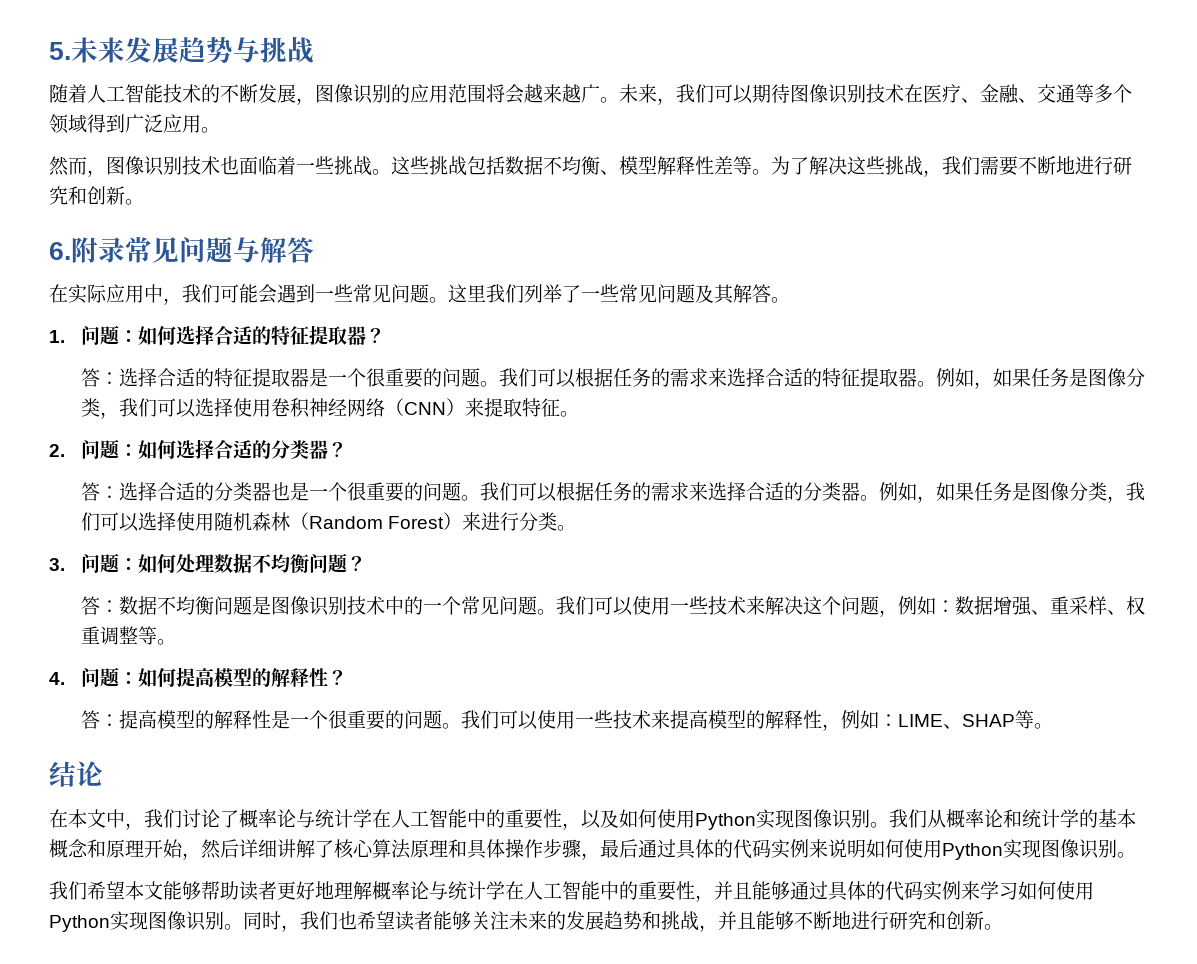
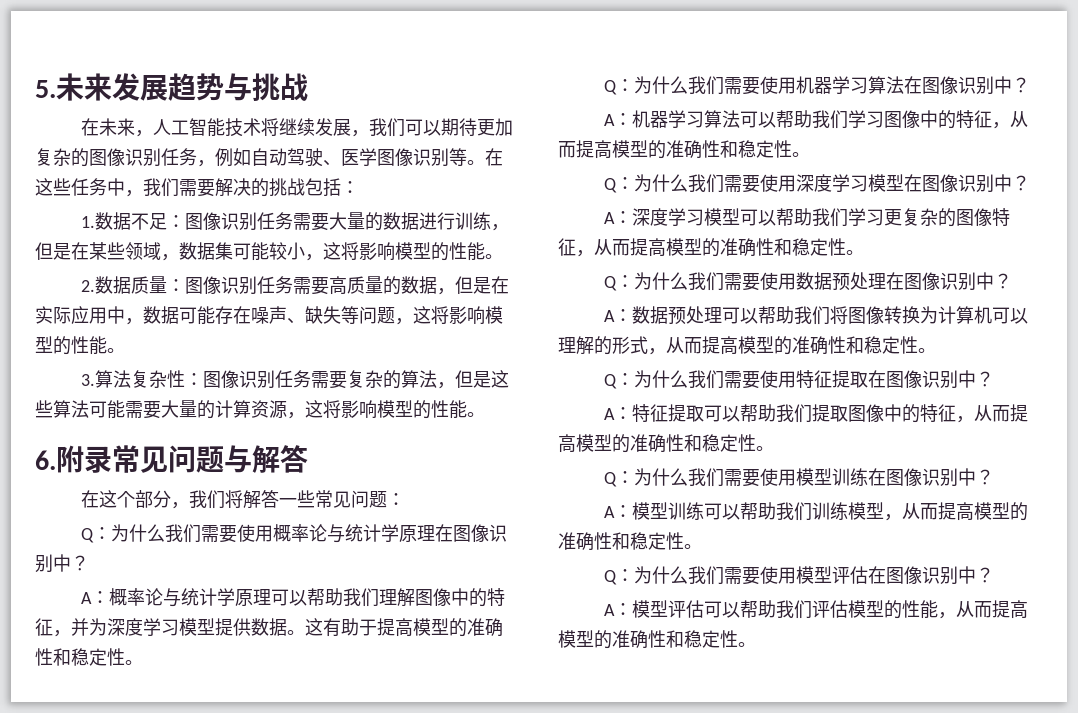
[49,84,87,103] 随着 -> [81,118,154,137] 在未来，
[201,84,1132,105] [49,114,220,134] [49,156,1132,177] [49,186,125,205] 的不断发展，图像识别的应用范围将会越来越广。未来，我们可以期待图像识别技术在医疗、金融、交通等多个领域得到广泛应用。 // 然而，图像识别技术也面临着一些挑战。这些挑战包括数据不均衡、模型解释性差等。为了解决这些挑战，我们需要不断地进行研究和创新 -> [261,118,514,137] [35,148,503,167] [35,178,359,197] [81,212,510,231] [35,242,503,261] [81,276,510,295] [35,306,503,325] [35,336,125,355] [81,370,510,389] [35,400,467,419] 将继续发展，我们可以期待更加复杂的图像识别任务，例如自动驾驶、医学图像识别等。在这些任务中，我们需要解决的挑战包括： // 1.数据不足：图像识别任务需要大量的数据进行训练，但是在某些领域，数据集可能较小，这将影响模型的性能。 // 2.数据质量：图像识别任务需要高质量的数据，但是在实际应用中，数据可能存在噪声、缺失等问题，这将影响模型的性能。 // 3.算法复杂性：图像识别任务需要复杂的算法，但是这些算法可能需要大量的计算资源，这将影响模型的性能
[68,284,790,305] [49,325,385,345] [80,368,1145,389] [80,398,579,419] [49,439,347,459] [80,482,1145,503] [80,512,576,532] [49,553,366,573] [80,596,1145,617] [80,626,176,645] [49,667,347,687] [80,710,1053,731] [49,761,103,787] [49,809,1136,830] [49,839,1136,860] [49,881,1094,902] [49,911,984,932] 实际应用中，我们可能会遇到一些常见问题。这里我们列举了一些常见问题及其解答。 // 1.问题：如何选择合适的特征提取器？ // 答：选择合适的特征提取器是一个很重要的问题。我们可以根据任务的需求来选择合适的特征提取器。例如，如果任务是图像分类，我们可以选择使用卷积神经网络（CNN）来提取特征。 // 2.问题：如何选择合适的分类器？ // 答：选择合适的分类器也是一个很重要的问题。我们可以根据任务的需求来选择合适的分类器。例如，如果任务是图像分类，我们可以选择使用随机森林（Random Forest）来进行分类。 // 3.问题：如何处理数据不均衡问题？ // 答：数据不均衡问题是图像识别技术中的一个常见问题。我们可以使用一些技术来解决这个问题，例如：数据增强、重采样、权重调整等。 // 4.问题：如何提高模型的解释性？ // 答：提高模型的解释性是一个很重要的问题。我们可以使用一些技术来提高模型的解释性，例如：LIME、SHAP等。 // 结论 // 在本文中，我们讨论了概率论与统计学在人工智能中的重要性，以及如何使用Python实现图像识别。我们从概率论和统计学的基本概念和原理开始，然后详细讲解了核心算法原理和具体操作步骤，最后通过具体的代码实例来说明如何使用Python实现图像识别。 // 我们希望本文能够帮助读者更好地理解概率论与统计学在人工智能中的重要性，并且能够通过具体的代码实例来学习如何使用Python实现图像识别。同时，我们也希望读者能够关注未来的发展趋势和挑战，并且能够不断地进行研究和创新 -> [99,490,406,509] [81,524,508,543] [35,554,89,573] [81,588,506,607] [35,618,503,637] [35,648,143,666] [604,76,1031,95] [604,110,1029,129] [558,140,810,159] [604,174,1031,193] [604,208,1011,227] [558,238,864,257] [604,272,1013,291] [604,306,1029,325] [558,336,936,355] [604,370,995,389] [604,404,1029,423] [558,434,774,453] [604,468,995,487] [604,502,1029,521] [558,532,702,551] [604,566,995,585] [604,600,1029,619] [558,630,738,649] 这个部分，我们将解答一些常见问题： // Q：为什么我们需要使用概率论与统计学原理在图像识别中？ // A：概率论与统计学原理可以帮助我们理解图像中的特征，并为深度学习模型提供数据。这有助于提高模型的准确性和稳定性。 // Q：为什么我们需要使用机器学习算法在图像识别中？ // A：机器学习算法可以帮助我们学习图像中的特征，从而提高模型的准确性和稳定性。 // Q：为什么我们需要使用深度学习模型在图像识别中？ // A：深度学习模型可以帮助我们学习更复杂的图像特征，从而提高模型的准确性和稳定性。 // Q：为什么我们需要使用数据预处理在图像识别中？ // A：数据预处理可以帮助我们将图像转换为计算机可以理解的形式，从而提高模型的准确性和稳定性。 // Q：为什么我们需要使用特征提取在图像识别中？ // A：特征提取可以帮助我们提取图像中的特征，从而提高模型的准确性和稳定性。 // Q：为什么我们需要使用模型训练在图像识别中？ // A：模型训练可以帮助我们训练模型，从而提高模型的准确性和稳定性。 // Q：为什么我们需要使用模型评估在图像识别中？ // A：模型评估可以帮助我们评估模型的性能，从而提高模型的准确性和稳定性

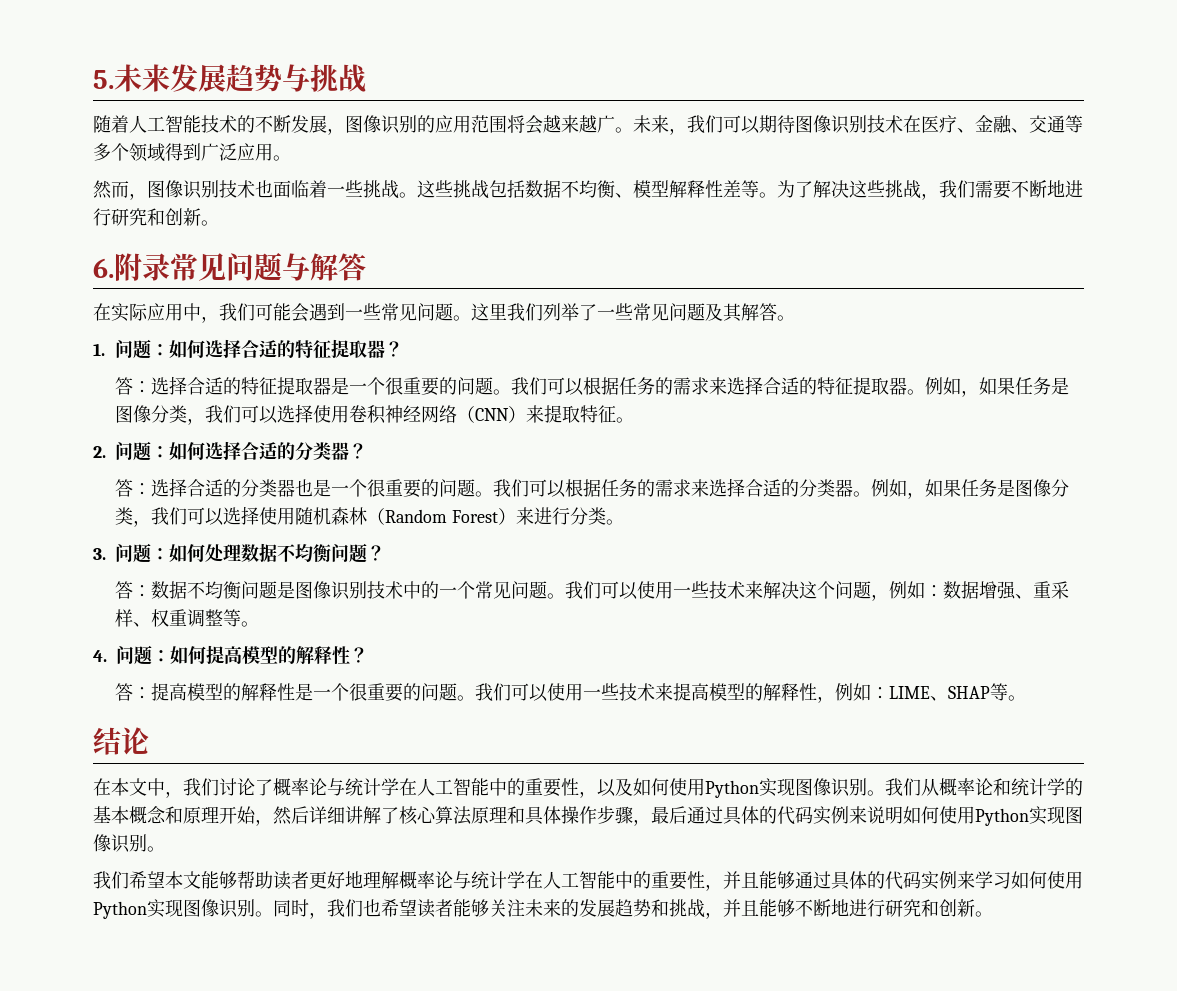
[81,118,154,137] 在未来， -> [93,115,129,133] 随着
[261,118,514,137] [35,148,503,167] [35,178,359,197] [81,212,510,231] [35,242,503,261] [81,276,510,295] [35,306,503,325] [35,336,125,355] [81,370,510,389] [35,400,467,419] 将继续发展，我们可以期待更加复杂的图像识别任务，例如自动驾驶、医学图像识别等。在这些任务中，我们需要解决的挑战包括： // 1.数据不足：图像识别任务需要大量的数据进行训练，但是在某些领域，数据集可能较小，这将影响模型的性能。 // 2.数据质量：图像识别任务需要高质量的数据，但是在实际应用中，数据可能存在噪声、缺失等问题，这将影响模型的性能。 // 3.算法复杂性：图像识别任务需要复杂的算法，但是这些算法可能需要大量的计算资源，这将影响模型的性能 -> [237,115,1083,135] [93,143,291,162] [93,180,1083,200] [93,208,201,226] 的不断发展，图像识别的应用范围将会越来越广。未来，我们可以期待图像识别技术在医疗、金融、交通等多个领域得到广泛应用。 // 然而，图像识别技术也面临着一些挑战。这些挑战包括数据不均衡、模型解释性差等。为了解决这些挑战，我们需要不断地进行研究和创新
[99,490,406,509] [81,524,508,543] [35,554,89,573] [81,588,506,607] [35,618,503,637] [35,648,143,666] [604,76,1031,95] [604,110,1029,129] [558,140,810,159] [604,174,1031,193] [604,208,1011,227] [558,238,864,257] [604,272,1013,291] [604,306,1029,325] [558,336,936,355] [604,370,995,389] [604,404,1029,423] [558,434,774,453] [604,468,995,487] [604,502,1029,521] [558,532,702,551] [604,566,995,585] [604,600,1029,619] [558,630,738,649] 这个部分，我们将解答一些常见问题： // Q：为什么我们需要使用概率论与统计学原理在图像识别中？ // A：概率论与统计学原理可以帮助我们理解图像中的特征，并为深度学习模型提供数据。这有助于提高模型的准确性和稳定性。 // Q：为什么我们需要使用机器学习算法在图像识别中？ // A：机器学习算法可以帮助我们学习图像中的特征，从而提高模型的准确性和稳定性。 // Q：为什么我们需要使用深度学习模型在图像识别中？ // A：深度学习模型可以帮助我们学习更复杂的图像特征，从而提高模型的准确性和稳定性。 // Q：为什么我们需要使用数据预处理在图像识别中？ // A：数据预处理可以帮助我们将图像转换为计算机可以理解的形式，从而提高模型的准确性和稳定性。 // Q：为什么我们需要使用特征提取在图像识别中？ // A：特征提取可以帮助我们提取图像中的特征，从而提高模型的准确性和稳定性。 // Q：为什么我们需要使用模型训练在图像识别中？ // A：模型训练可以帮助我们训练模型，从而提高模型的准确性和稳定性。 // Q：为什么我们需要使用模型评估在图像识别中？ // A：模型评估可以帮助我们评估模型的性能，从而提高模型的准确性和稳定性 -> [111,303,795,323] [93,339,404,359] [115,376,1070,397] [115,404,635,425] [93,441,368,461] [115,478,1070,499] [115,506,625,527] [93,543,386,563] [115,581,1070,601] [115,609,260,627] [93,645,368,665] [115,683,1027,703] [93,727,149,755] [93,778,1083,798] [93,806,1083,826] [93,834,165,853] [93,871,1083,891] [93,899,975,919] 实际应用中，我们可能会遇到一些常见问题。这里我们列举了一些常见问题及其解答。 // 1.问题：如何选择合适的特征提取器？ // 答：选择合适的特征提取器是一个很重要的问题。我们可以根据任务的需求来选择合适的特征提取器。例如，如果任务是图像分类，我们可以选择使用卷积神经网络（CNN）来提取特征。 // 2.问题：如何选择合适的分类器？ // 答：选择合适的分类器也是一个很重要的问题。我们可以根据任务的需求来选择合适的分类器。例如，如果任务是图像分类，我们可以选择使用随机森林（Random Forest）来进行分类。 // 3.问题：如何处理数据不均衡问题？ // 答：数据不均衡问题是图像识别技术中的一个常见问题。我们可以使用一些技术来解决这个问题，例如：数据增强、重采样、权重调整等。 // 4.问题：如何提高模型的解释性？ // 答：提高模型的解释性是一个很重要的问题。我们可以使用一些技术来提高模型的解释性，例如：LIME、SHAP等。 // 结论 // 在本文中，我们讨论了概率论与统计学在人工智能中的重要性，以及如何使用Python实现图像识别。我们从概率论和统计学的基本概念和原理开始，然后详细讲解了核心算法原理和具体操作步骤，最后通过具体的代码实例来说明如何使用Python实现图像识别。 // 我们希望本文能够帮助读者更好地理解概率论与统计学在人工智能中的重要性，并且能够通过具体的代码实例来学习如何使用Python实现图像识别。同时，我们也希望读者能够关注未来的发展趋势和挑战，并且能够不断地进行研究和创新

